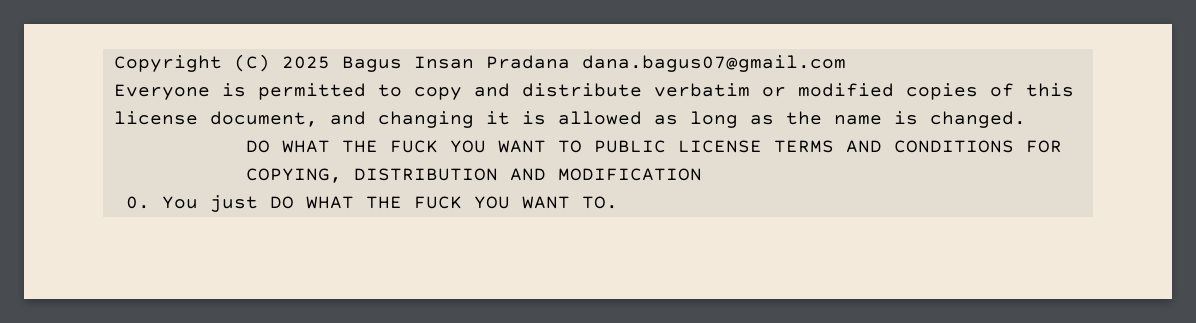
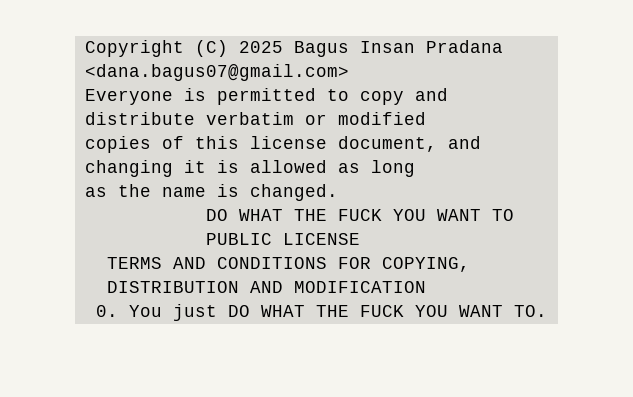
[581,55,846,72] dana.bagus07@gmail.com -> [85,64,350,81] <dana.bagus07@gmail.com>
(894, 90) none -> (427, 118) //
(738, 119) none -> (416, 168) //
(762, 146) none -> (361, 239) //

